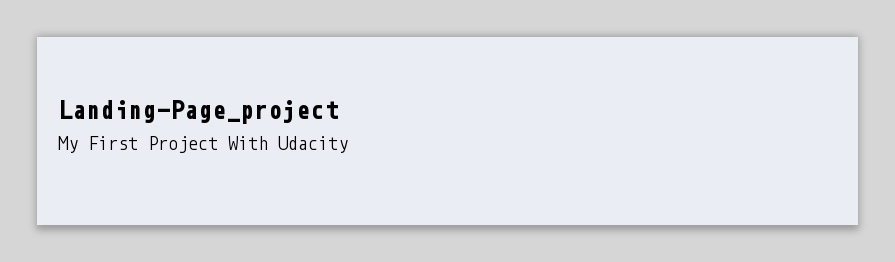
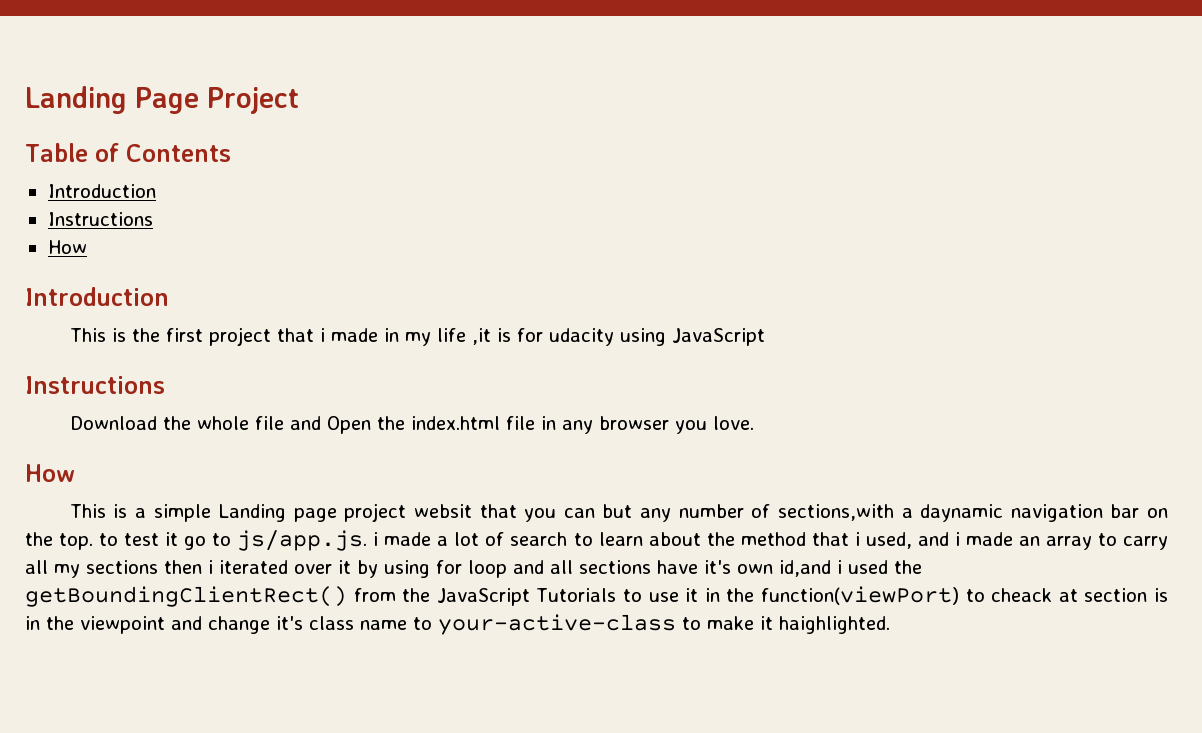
[58,100,338,124] [58,136,348,153] Landing-Page_project // My First Project With Udacity -> [25,86,299,114] [25,143,231,162] [47,184,156,198] [47,212,153,226] [47,240,87,254] [25,287,169,306] [69,327,765,346] [25,376,165,394] [69,416,754,434] [25,464,75,482] [69,503,1168,522] [25,530,1169,551] [25,560,922,578] [25,586,1168,607] [25,614,890,635] Landing Page Project // Table of Contents // Introduction // Instructions // How // Introduction // This is the first project that i made in my life ,it is for udacity using JavaScript // Instructions // Download the whole file and Open the index.html file in any browser you love. // How // This is a simple Landing page project websit that you can but any number of sections,with a daynamic navigation bar on the top. to test it go to js/app.js. i made a lot of search to learn about the method that i used, and i made an array to carry all my sections then i iterated over it by using for loop and all sections have it's own id,and i used the getBoundingClientRect() from the JavaScript Tutorials to use it in the function(viewPort) to cheack at section is in the viewpoint and change it's class name to your-active-class to make it haighlighted.

